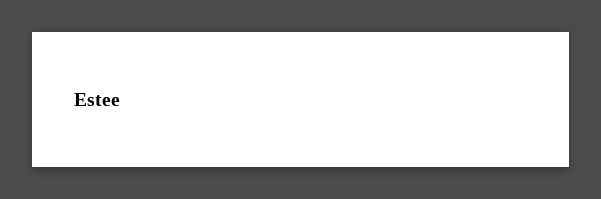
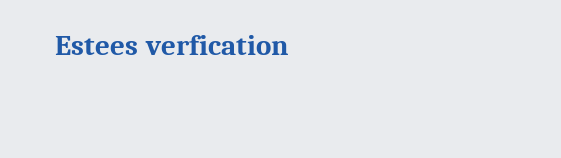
[74,93,120,106] Estee -> [55,35,289,55] Estees verfication

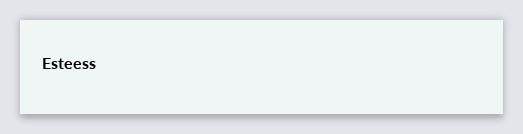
[55,35,289,55] Estees verfication -> [42,58,96,69] Esteess

